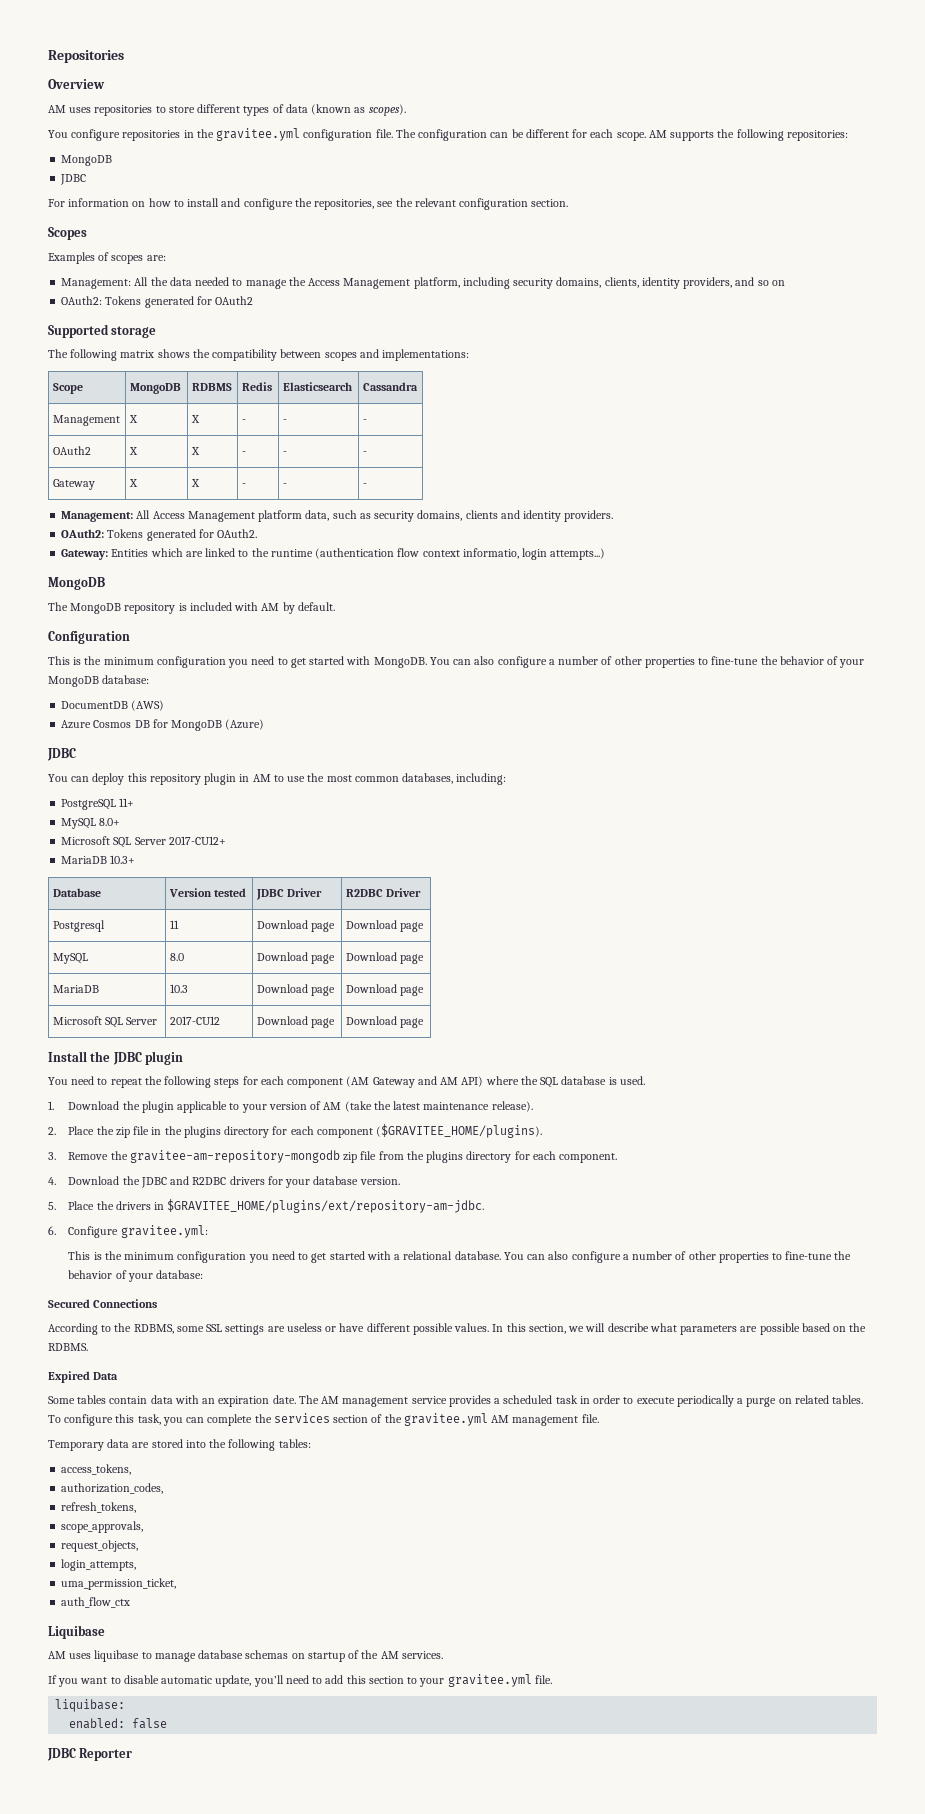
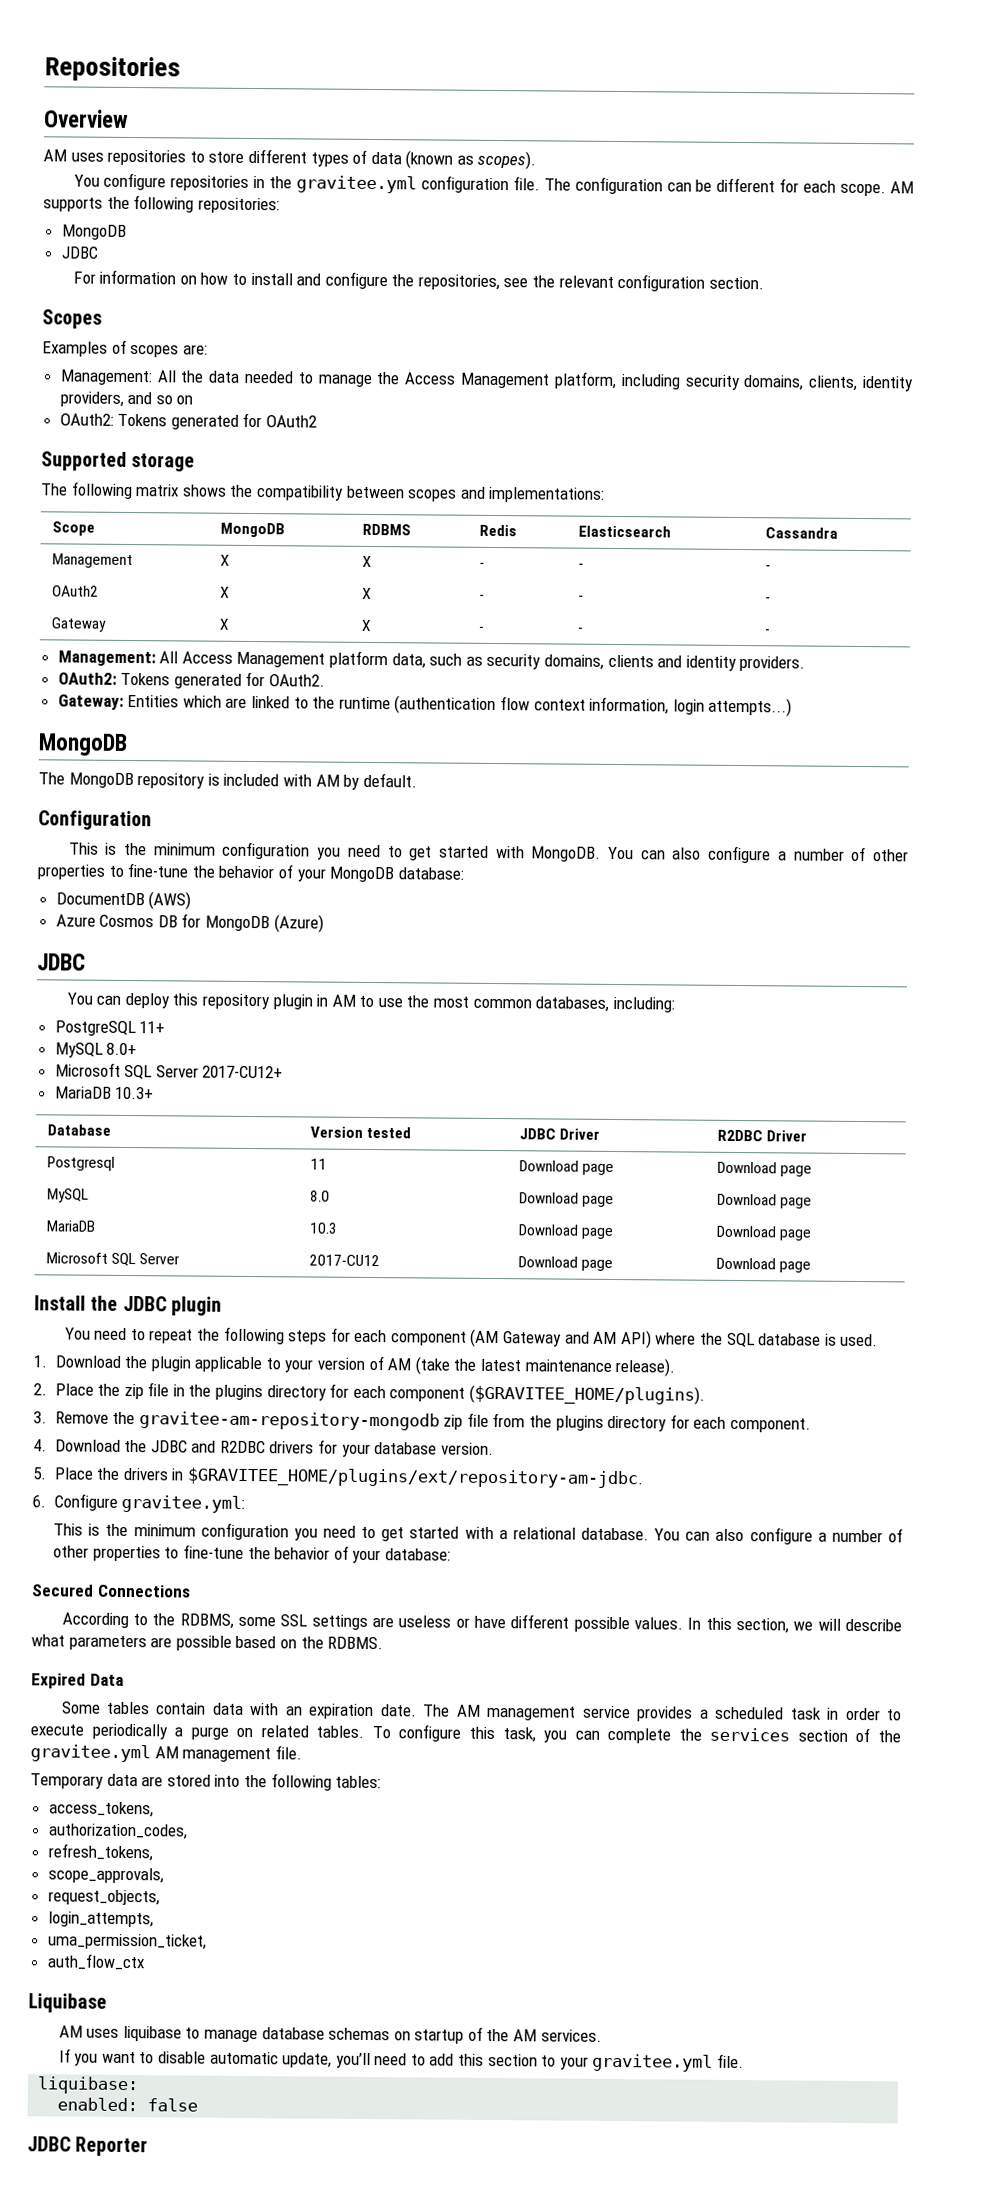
[462,548,519,559] informatio, -> [589,696,670,715] information,

